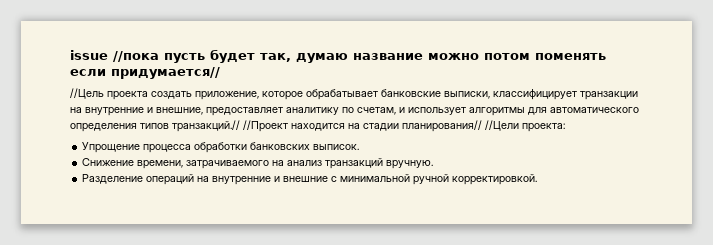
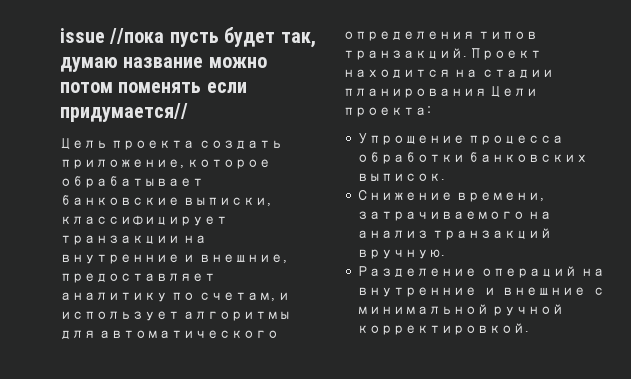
[70,88,104,99] //Цель -> [60,138,108,149] Цель
[172,120,288,132] транзакций.// //Проект -> [343,48,543,60] транзакций. Проект
[402,120,519,132] планирования// //Цели -> [343,86,539,98] планирования Цели

